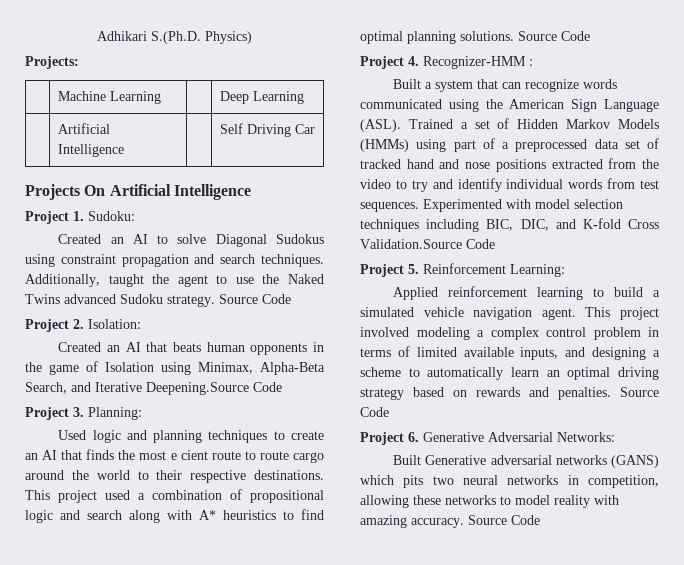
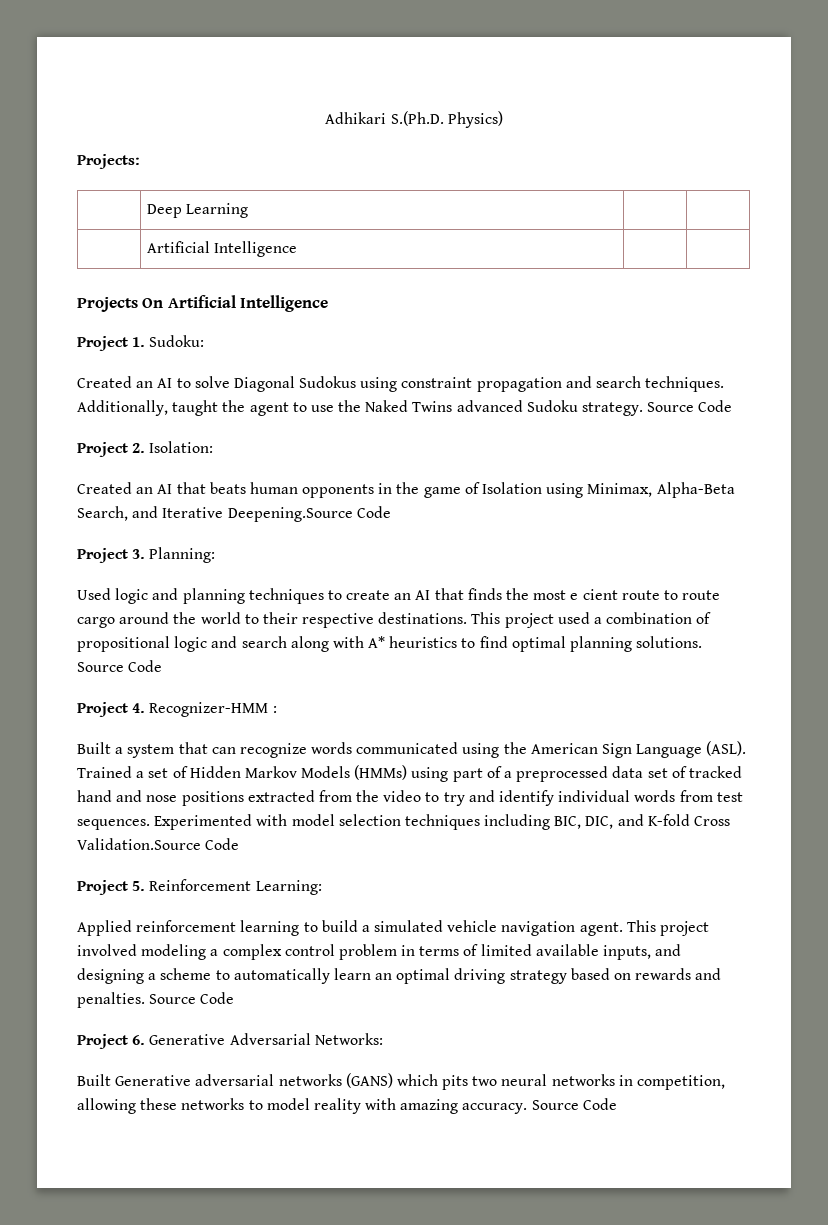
[57,91,106,101] Machine -> [147,204,183,218] Deep
[219,91,304,104] Deep Learning -> (249, 210) none
[219,123,315,137] Self Driving Car -> (298, 249) none

